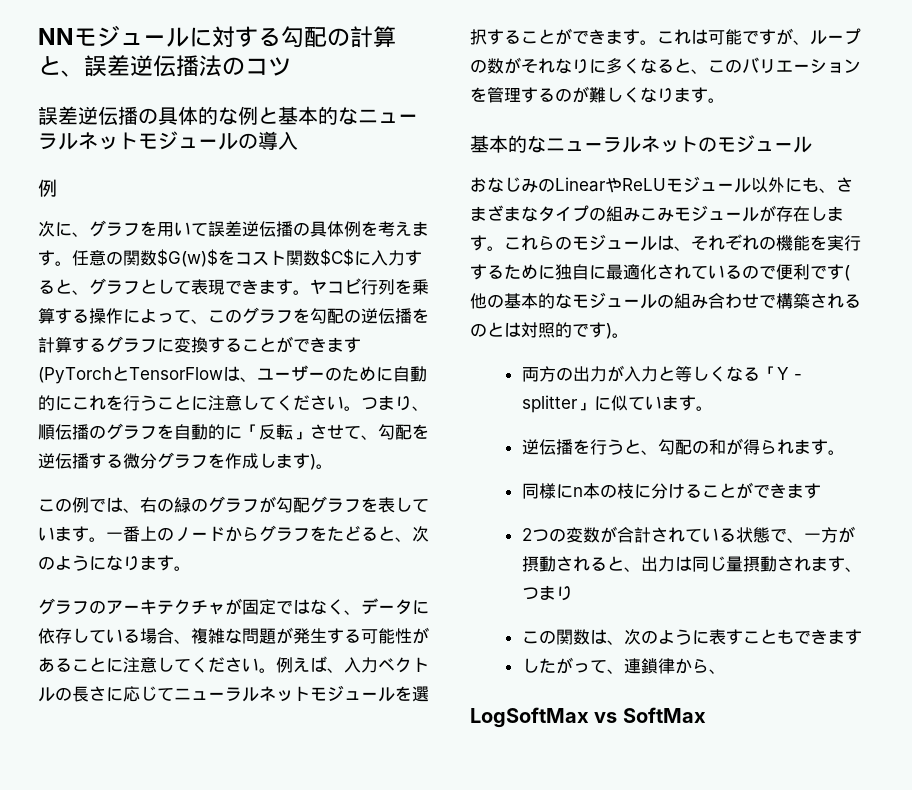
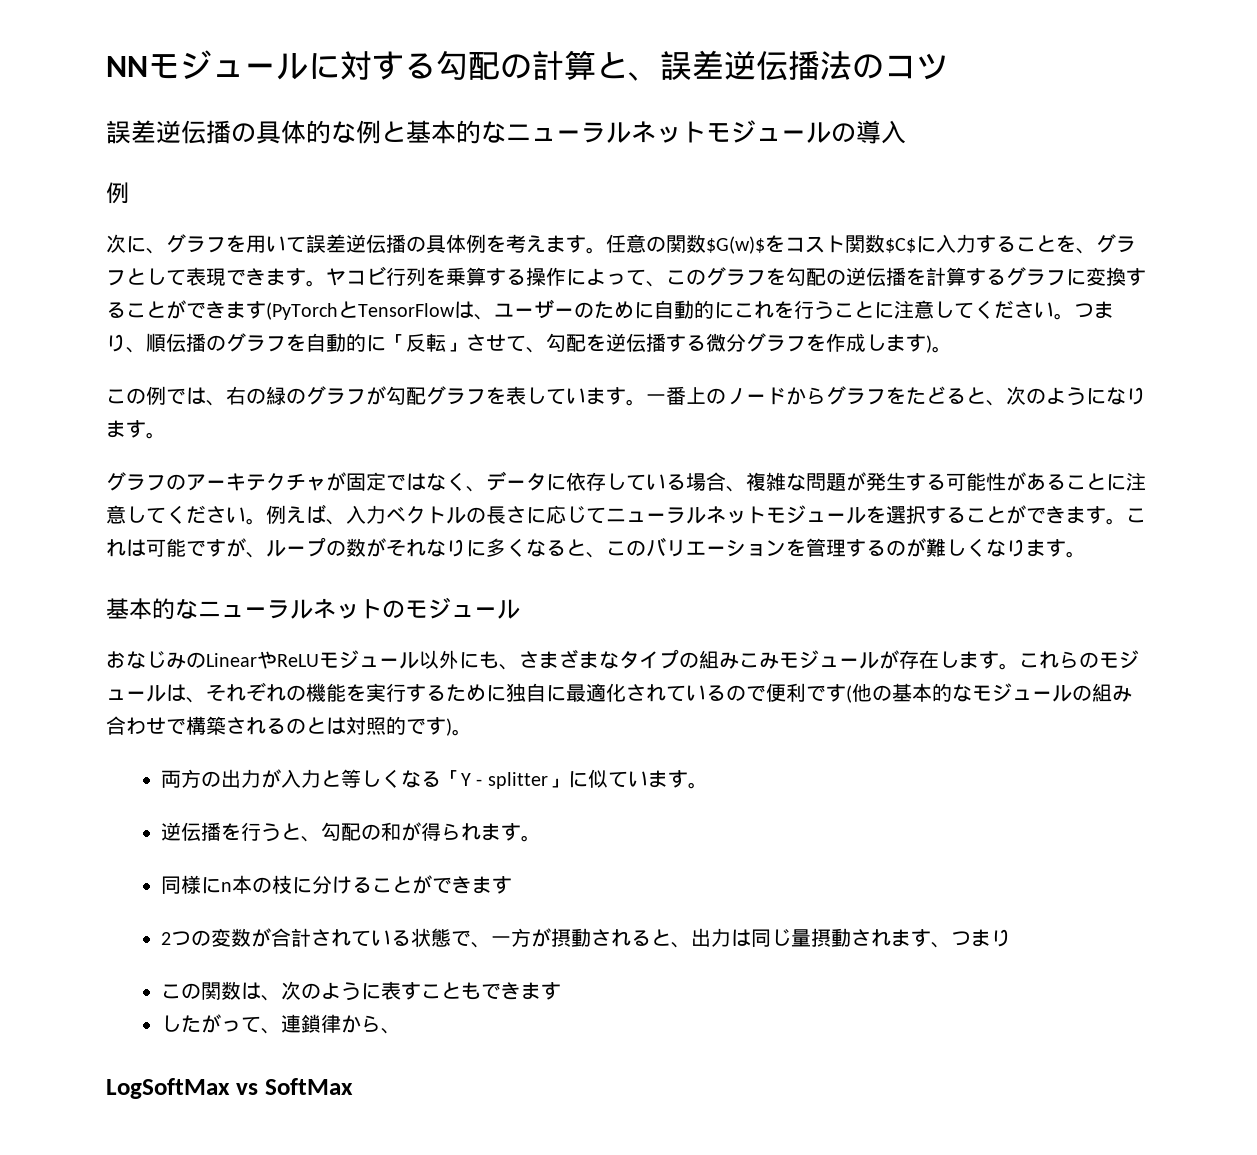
[55,279,72,294] と -> [1016,235,1076,253] ことを

